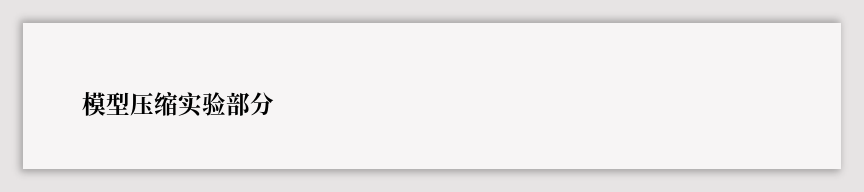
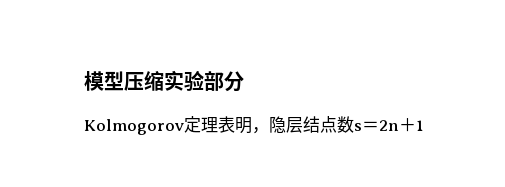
(274, 104) none -> [84,116,424,135] // Kolmogorov定理表明，隐层结点数s＝2n＋1

